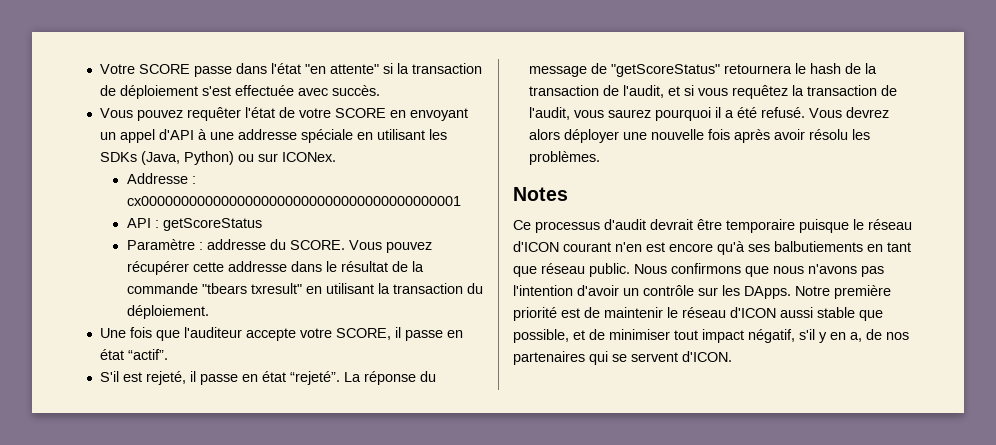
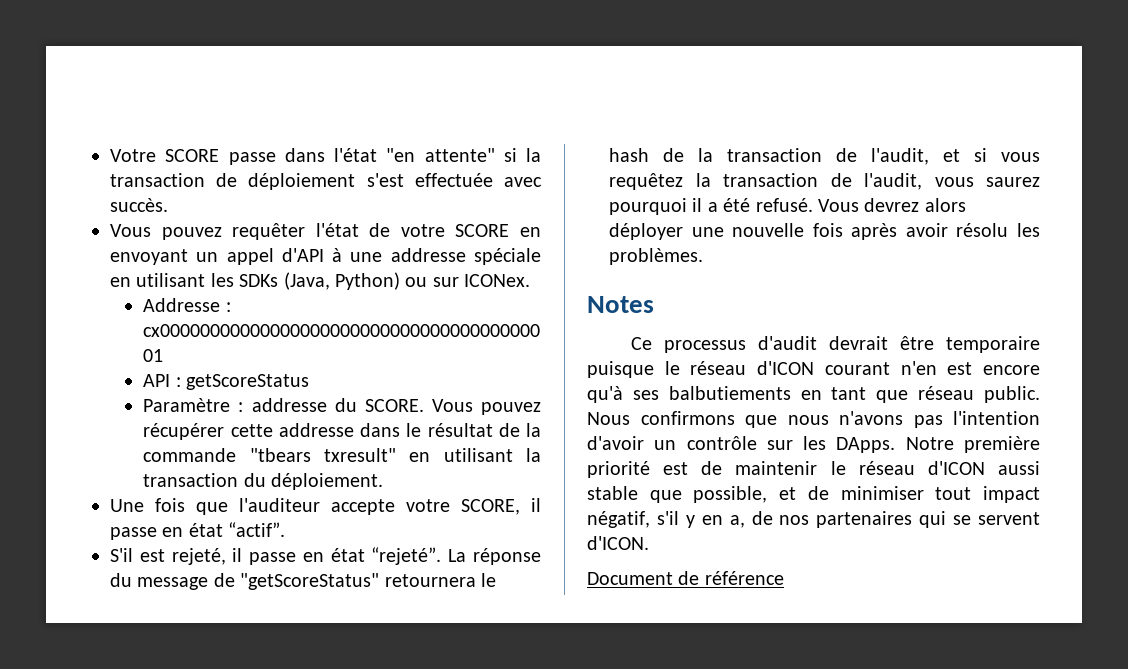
(732, 356) none -> [587,571,784,585] // Document de référence

